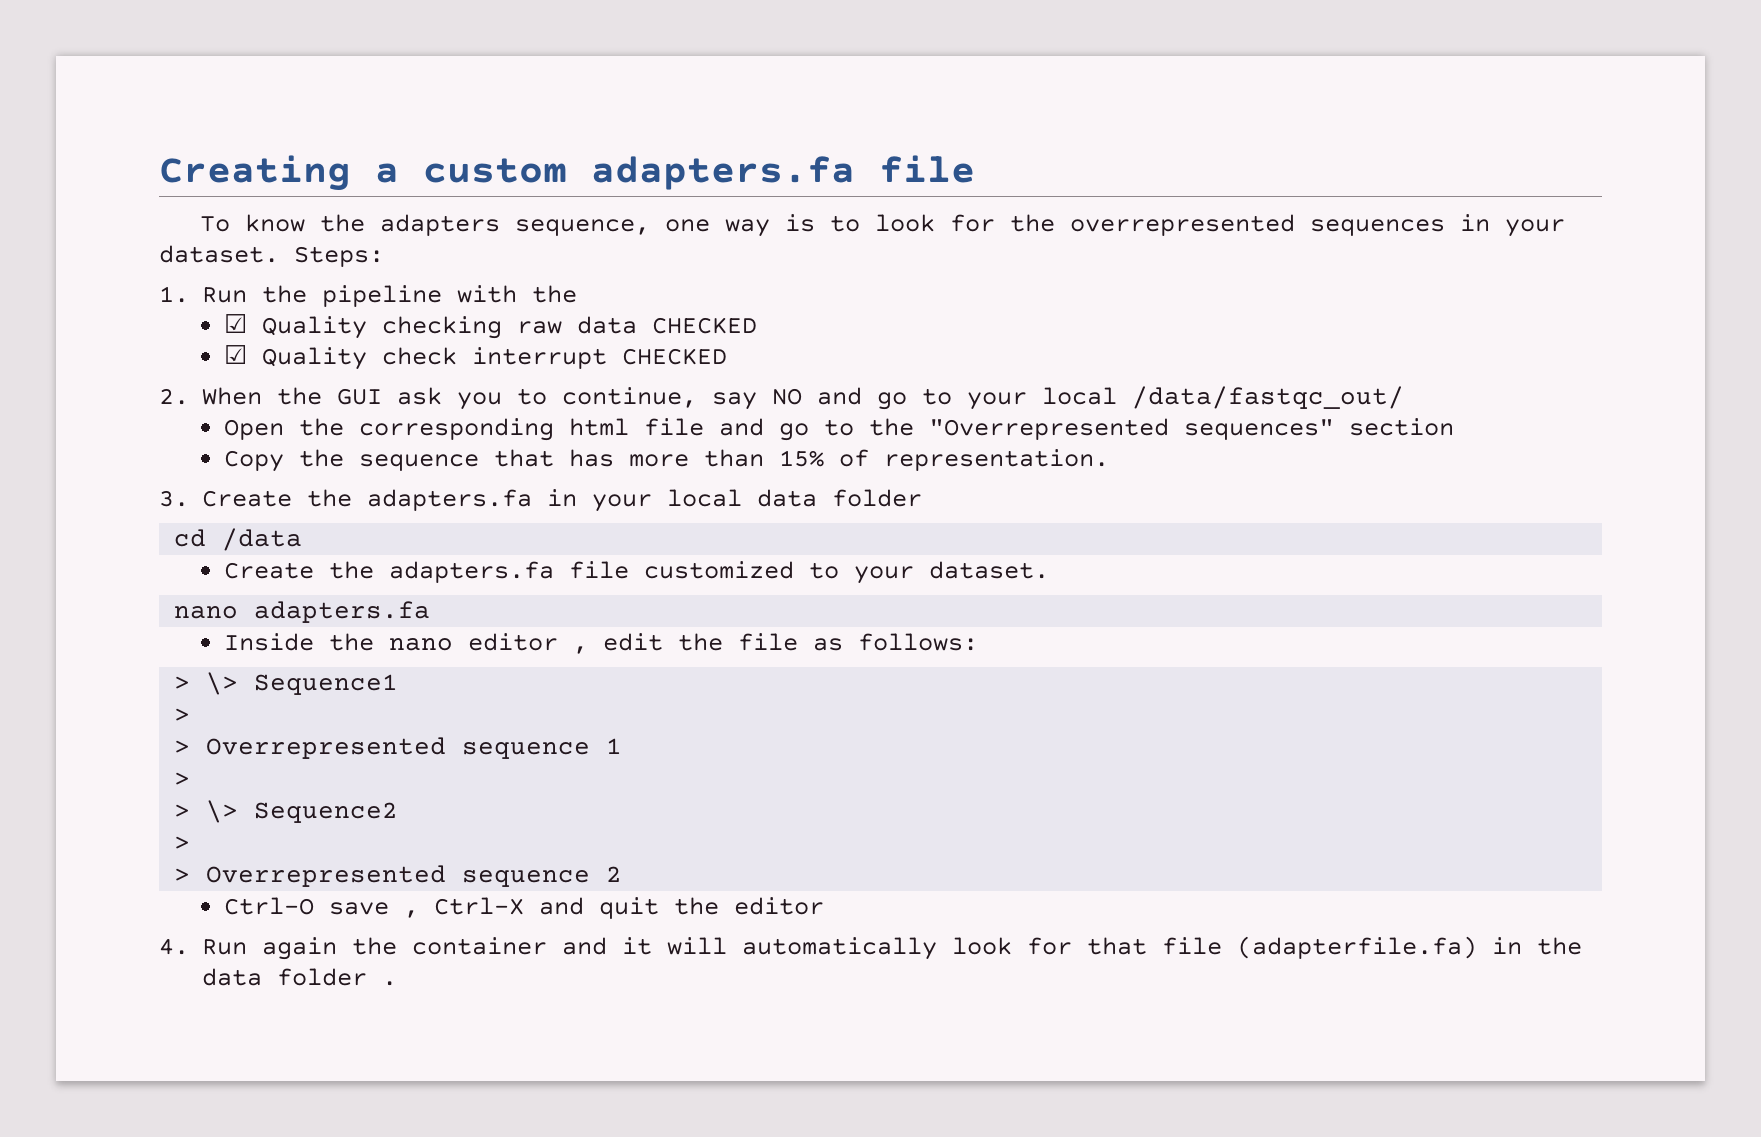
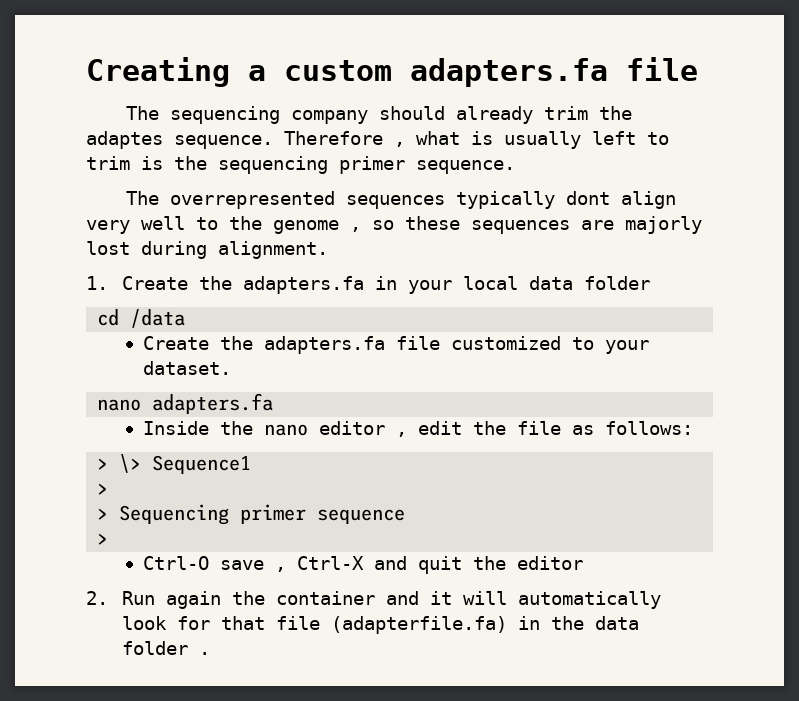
[200,214,1566,237] [159,245,384,267] [159,285,577,307] [223,314,757,339] [223,345,727,370] [159,386,1404,410] [223,418,1454,441] [223,449,1109,472] [159,490,189,507] To know the adapters sequence, one way is to look for the overrepresented sequences in your dataset. Steps: // 1. Run the pipeline with the // ☑ Quality checking raw data CHECKED // ☑ Quality check interrupt CHECKED // 2. When the GUI ask you to continue, say NO and go to your local /data/fastqc_out/ // Open the corresponding html file and go to the "Overrepresented sequences" section // Copy the sequence that has more than 15% of representation. // 3. -> [125,106,632,124] [86,131,669,149] [86,156,515,174] [125,191,676,209] [86,216,702,234] [86,241,328,259] [86,276,108,290] The sequencing company should already trim the adaptes sequence. Therefore , what is usually left to trim is the sequencing primer sequence. // The overrepresented sequences typically dont align very well to the genome , so these sequences are majorly lost during alignment. // 1.
[206,737,623,759] [174,772,191,786] [174,800,399,823] [174,836,191,850] [174,865,623,887] Overrepresented sequence 1 // > // > \> Sequence2 // > // > Overrepresented sequence 2 -> [119,504,406,525] [97,533,109,545] Sequencing primer sequence // >
[159,938,189,955] 4. -> [86,591,108,605] 2.

